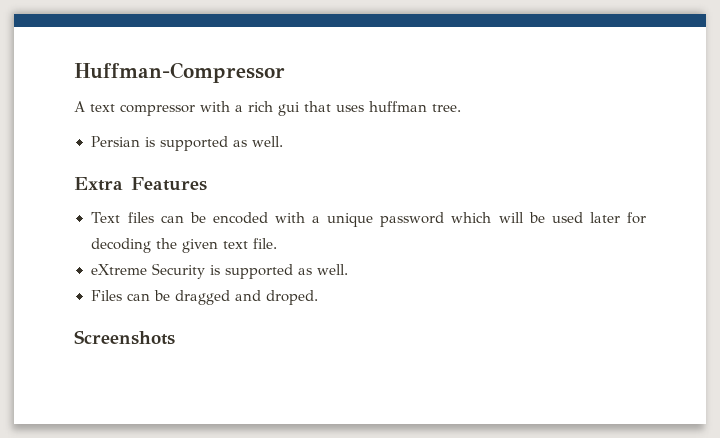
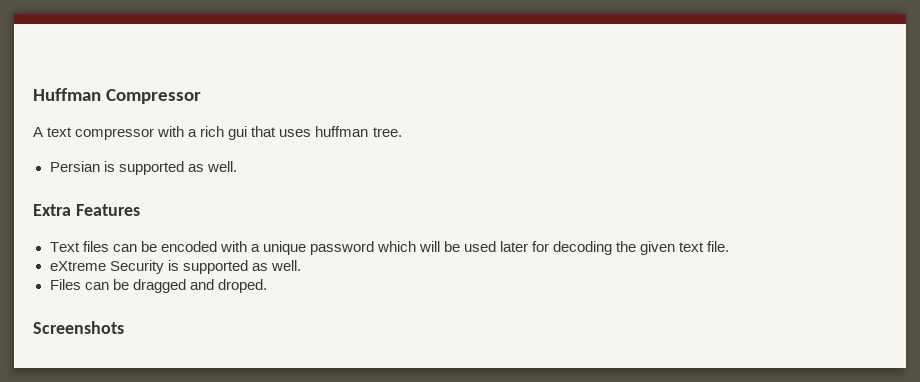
[74,62,285,83] Huffman-Compressor -> [33,88,201,104] Huffman Compressor

